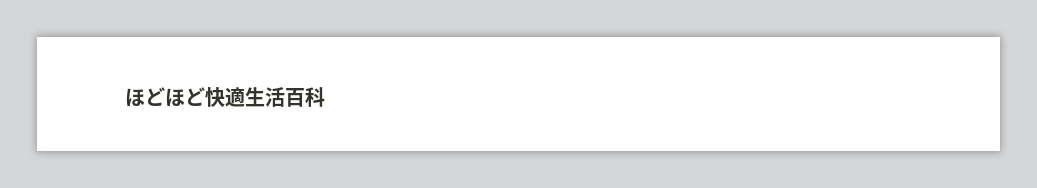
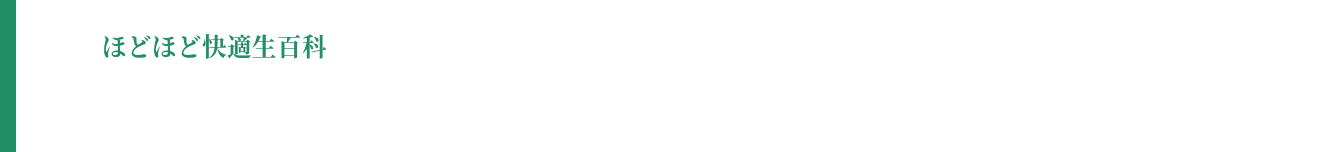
[265,87,285,107] 活 -> (277, 46) none

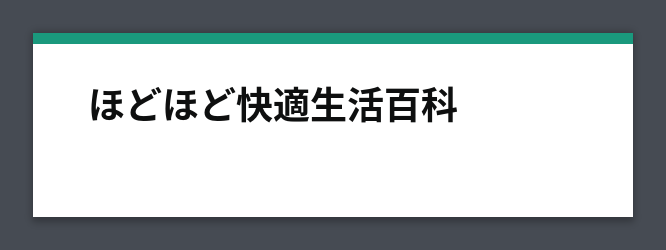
(277, 46) none -> [347,86,384,123] 活

